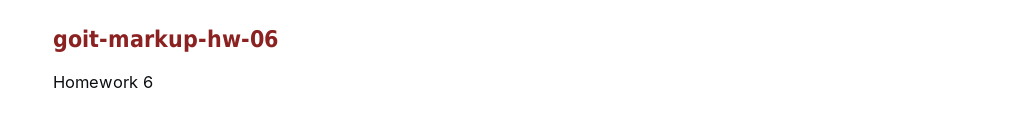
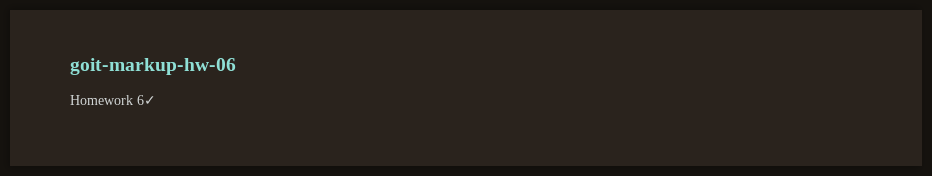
[143,76,153,88] 6 -> [137,95,156,105] 6✓

